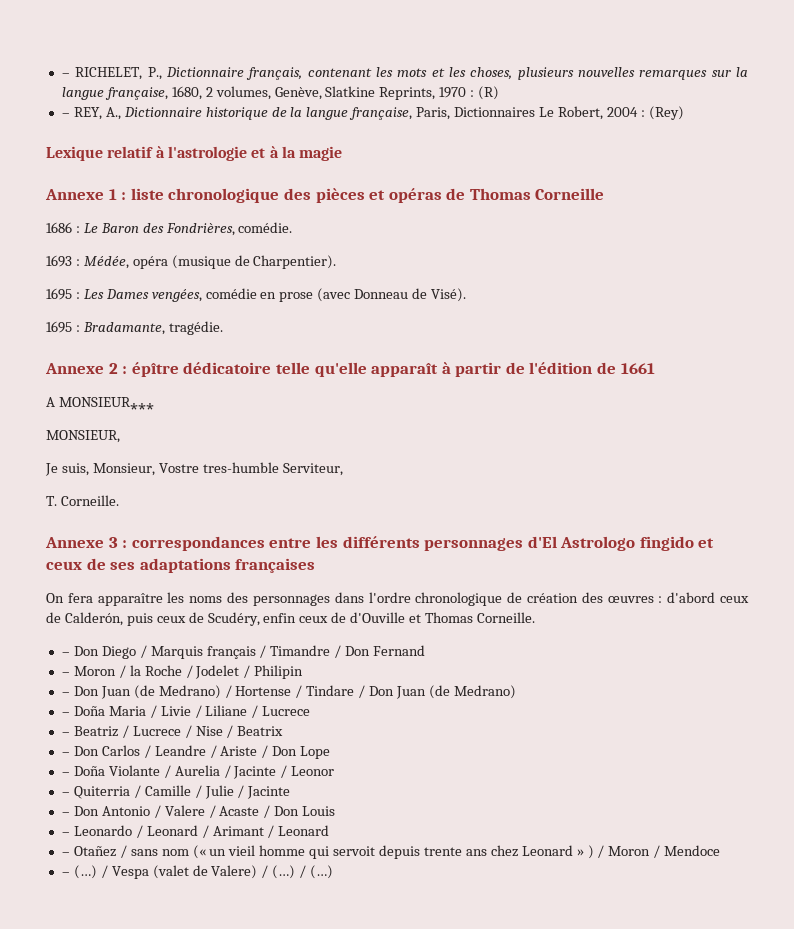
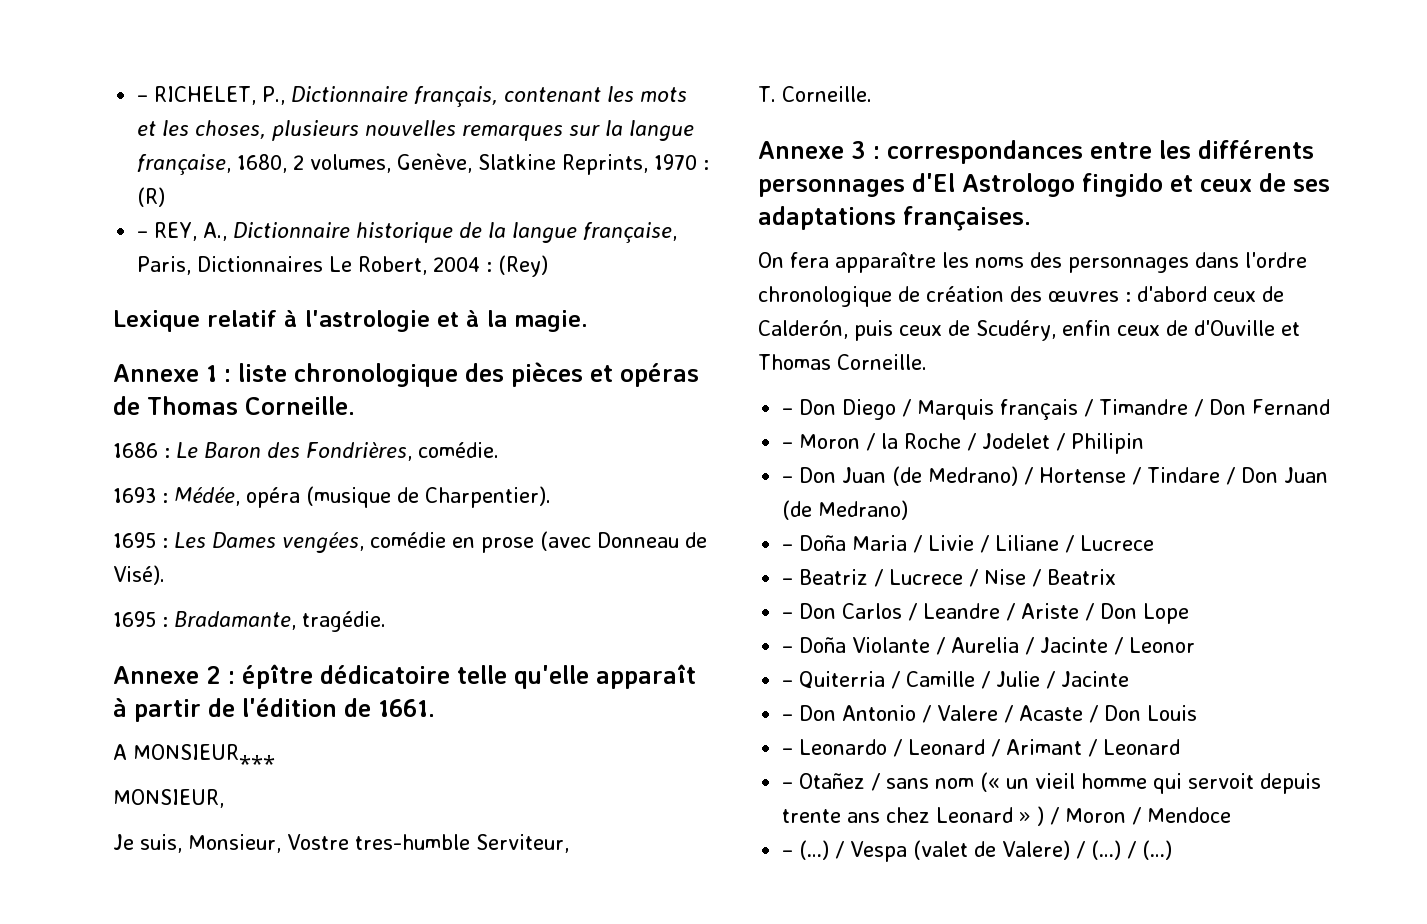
[299,146,343,161] magie -> [514,310,588,332] magie.
[535,188,605,200] Corneille -> [245,396,355,415] Corneille.
[620,363,655,374] 1661 -> [378,699,435,717] 1661.
[235,558,316,573] françaises -> [903,206,1031,231] françaises.

